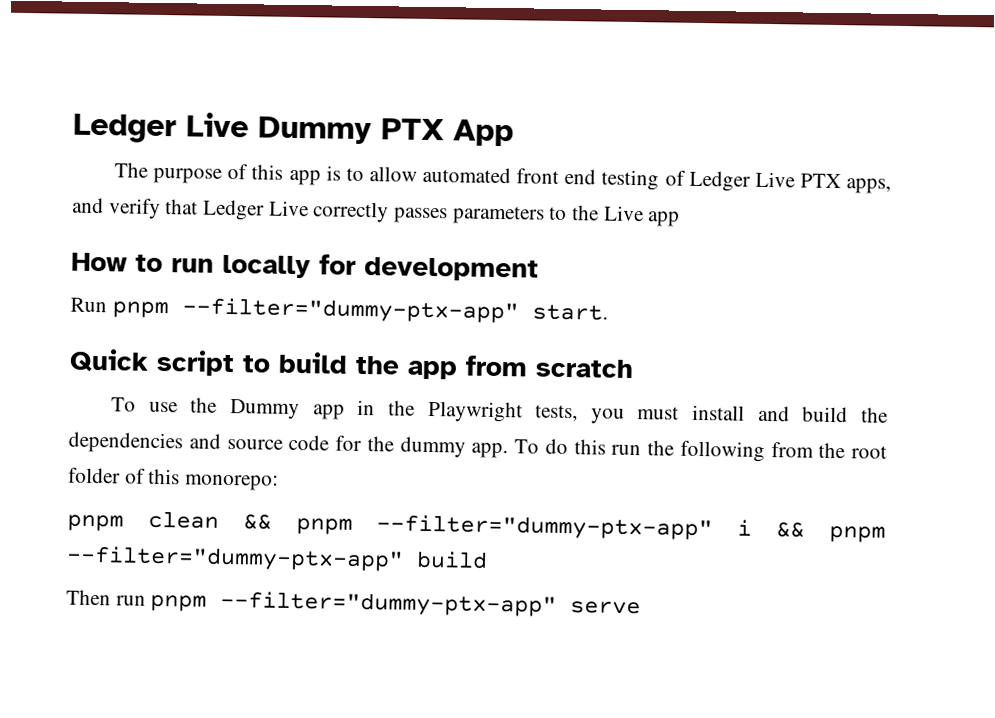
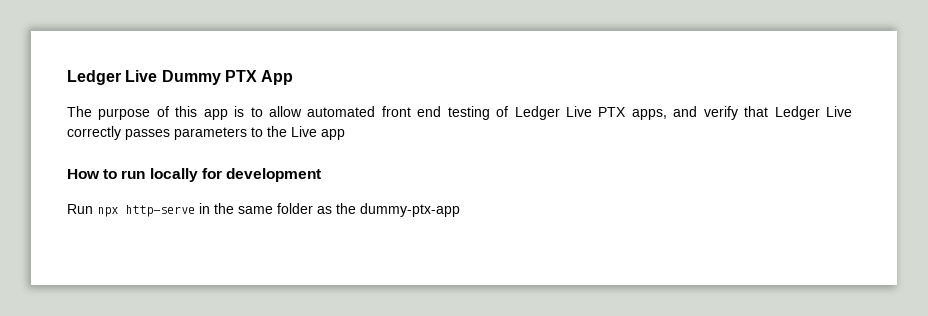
[111,297,608,324] [69,348,633,380] [111,397,888,424] [68,431,887,462] [68,467,280,491] [67,510,886,543] [66,545,488,572] [66,589,642,617] pnpm --filter="dummy-ptx-app" start. // Quick script to build the app from scratch // To use the Dummy app in the Playwright tests, you must install and build the dependencies and source code for the dummy app. To do this run the following from the root folder of this monorepo: // pnpm clean && pnpm --filter="dummy-ptx-app" i && pnpm --filter="dummy-ptx-app" build // Then run pnpm --filter="dummy-ptx-app" serve -> [97,203,460,217] npx http-serve in the same folder as the dummy-ptx-app

